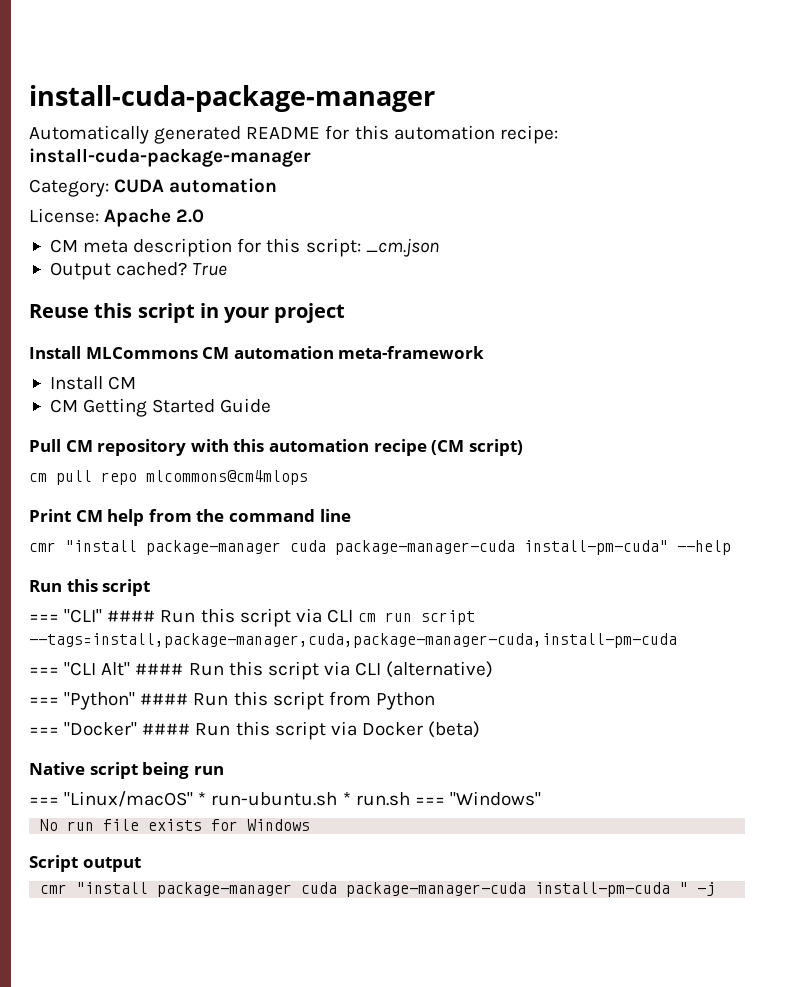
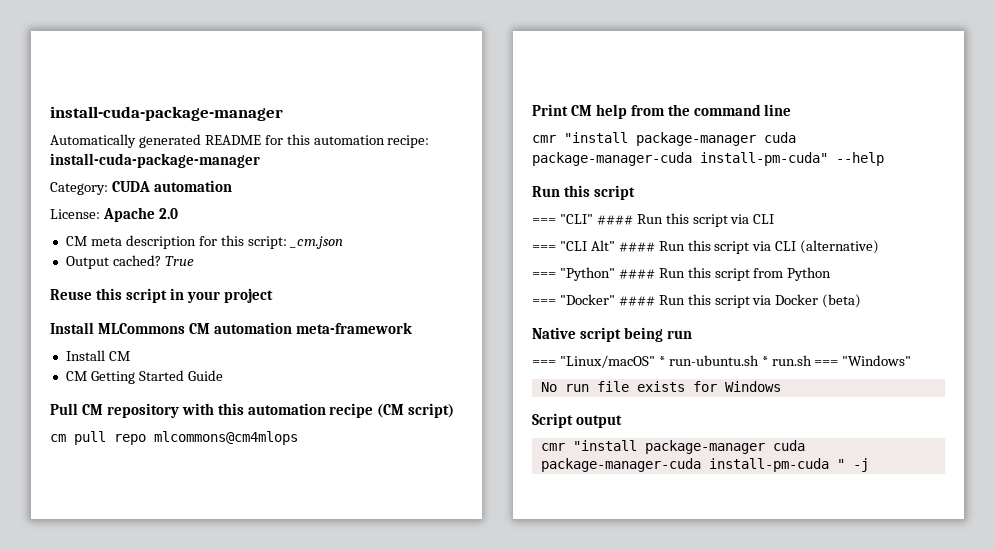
[358,610,476,625] [29,633,677,648] cm run script --tags=install,package-manager,cuda,package-manager-cuda,install-pm-cuda -> (775, 219) none

